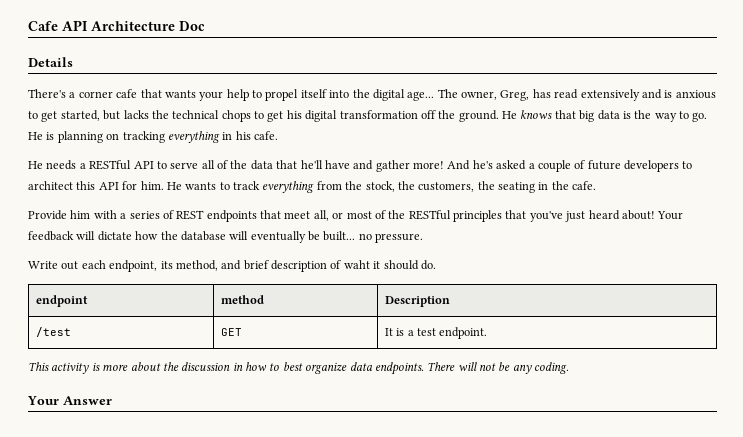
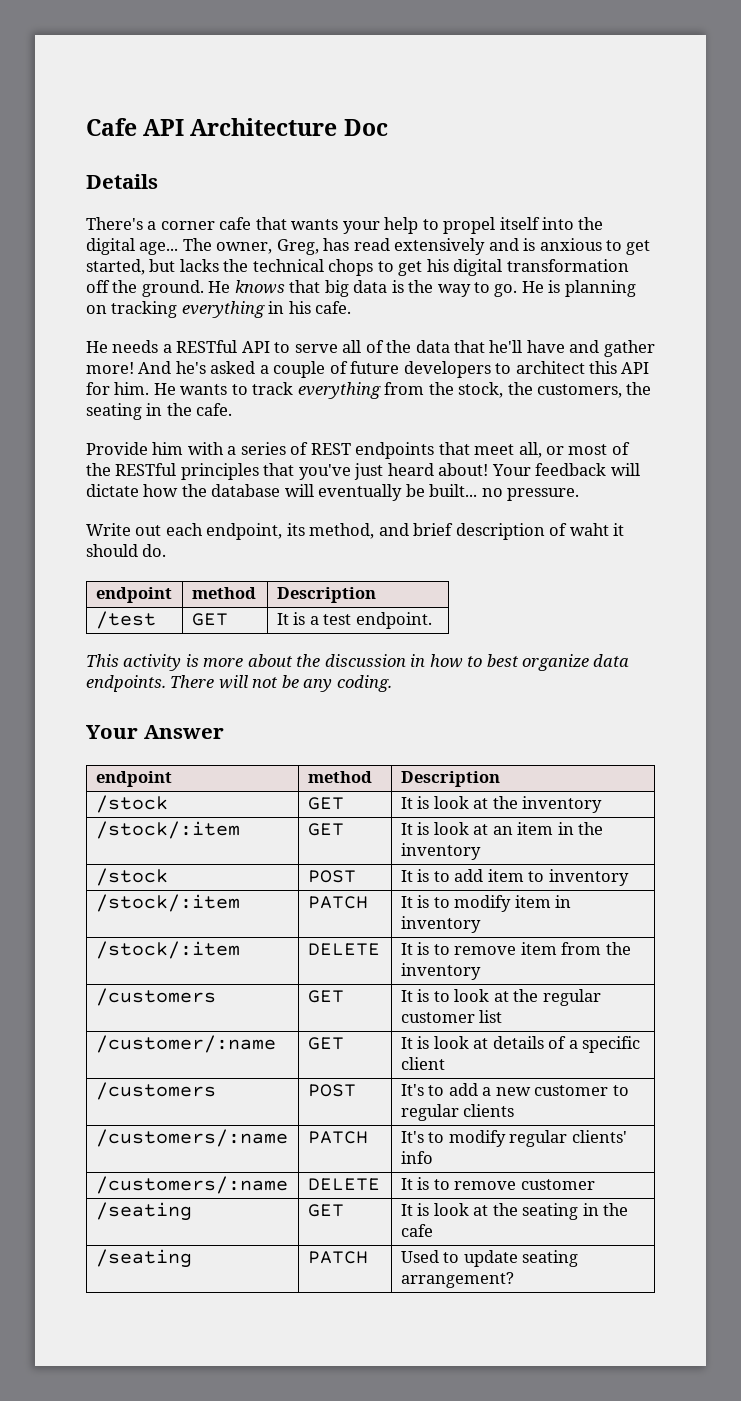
(112, 400) none -> [95,771,172,787] [307,771,372,783] [400,771,500,787] [95,795,168,813] [307,797,344,810] [400,796,603,813] [95,821,240,839] [307,823,344,836] [400,822,604,835] [400,843,481,860] [95,868,168,886] [307,870,356,883] [400,869,629,886] [95,894,240,912] [307,896,368,909] [400,895,572,912] [400,916,481,933] [95,941,240,959] [307,943,380,956] [400,942,631,955] [400,963,481,980] [95,988,216,1006] [307,990,344,1003] [400,989,601,1006] [400,1010,503,1023] [95,1035,276,1053] [307,1037,344,1050] [400,1036,641,1053] [400,1057,445,1070] [95,1082,216,1100] [307,1084,356,1097] [400,1083,629,1096] [400,1104,515,1121] [95,1129,288,1147] [307,1131,368,1144] [400,1130,627,1147] [400,1151,433,1164] [95,1176,288,1194] [307,1178,380,1191] [400,1177,595,1190] [95,1202,192,1221] [307,1204,344,1217] [400,1203,629,1220] [400,1224,433,1237] [95,1249,192,1268] [307,1251,368,1264] [400,1250,579,1267] [400,1272,514,1288] // endpoint | method | Description // /stock | GET | It is look at the inventory // /stock/:item | GET | It is look at an item in the inventory // /stock | POST | It is to add item to inventory // /stock/:item | PATCH | It is to modify item in inventory // /stock/:item | DELETE | It is to remove item from the inventory // /customers | GET | It is to look at the regular customer list // /customer/:name | GET | It is look at details of a specific client // /customers | POST | It's to add a new customer to regular clients // /customers/:name | PATCH | It's to modify regular clients' info // /customers/:name | DELETE | It is to remove customer // /seating | GET | It is look at the seating in the cafe // /seating | PATCH | Used to update seating arrangement?

